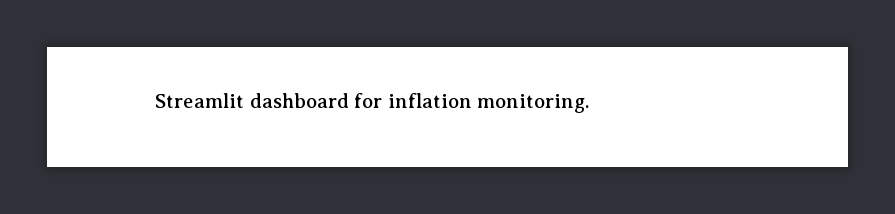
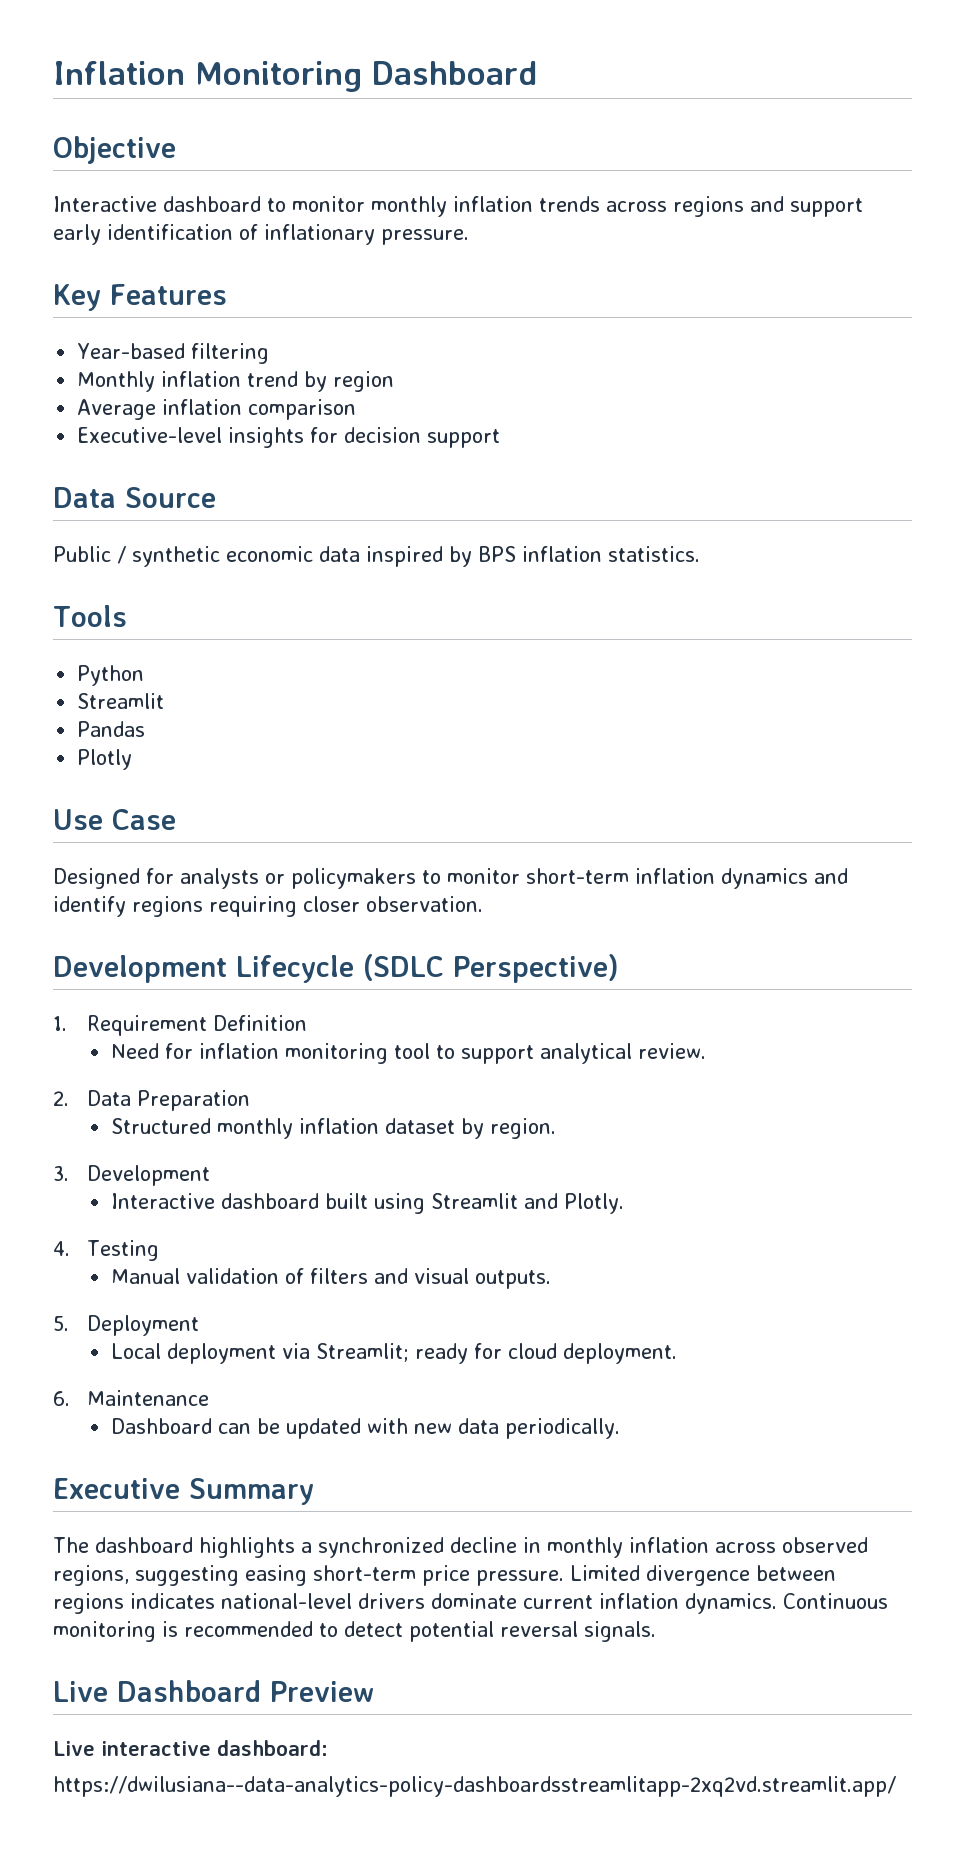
[155,93,590,113] Streamlit dashboard for inflation monitoring. -> [53,61,537,92] [53,136,176,164] [53,196,863,217] [53,224,469,245] [53,284,227,311] [77,343,270,364] [77,371,395,392] [77,399,357,420] [77,427,501,448] [53,487,216,508] [53,546,700,567] [53,605,127,627] [77,665,145,686] [77,693,165,709] [77,721,146,737] [77,749,133,770] [53,809,176,830] [53,868,848,889] [53,896,483,917] [53,954,619,983] [53,1015,307,1036] [110,1043,706,1064] [53,1090,250,1111] [110,1118,556,1139] [53,1165,210,1186] [110,1193,624,1214] [53,1240,159,1261] [110,1268,551,1289] [53,1315,199,1336] [110,1343,677,1364] [53,1390,209,1406] [110,1418,620,1439] [53,1478,314,1505] [53,1537,868,1558] [53,1565,836,1586] [53,1593,888,1614] [53,1621,656,1642] [53,1680,374,1702] [53,1740,328,1756] [53,1776,896,1797] Inflation Monitoring Dashboard // Objective // Interactive dashboard to monitor monthly inflation trends across regions and support early identification of inflationary pressure. // Key Features // Year-based filtering // Monthly inflation trend by region // Average inflation comparison // Executive-level insights for decision support // Data Source // Public / synthetic economic data inspired by BPS inflation statistics. // Tools // Python // Streamlit // Pandas // Plotly // Use Case // Designed for analysts or policymakers to monitor short-term inflation dynamics and identify regions requiring closer observation. // Development Lifecycle (SDLC Perspective) // 1. Requirement Definition // Need for inflation monitoring tool to support analytical review. // 2. Data Preparation // Structured monthly inflation dataset by region. // 3. Development // Interactive dashboard built using Streamlit and Plotly. // 4. Testing // Manual validation of filters and visual outputs. // 5. Deployment // Local deployment via Streamlit; ready for cloud deployment. // 6. Maintenance // Dashboard can be updated with new data periodically. // Executive Summary // The dashboard highlights a synchronized decline in monthly inflation across observed regions, suggesting easing short-term price pressure. Limited divergence between regions indicates national-level drivers dominate current inflation dynamics. Continuous monitoring is recommended to detect potential reversal signals. // Live Dashboard Preview // Live interactive dashboard: // https://dwilusiana--data-analytics-policy-dashboardsstreamlitapp-2xq2vd.streamlit.app/

